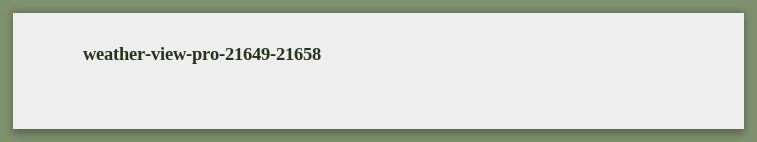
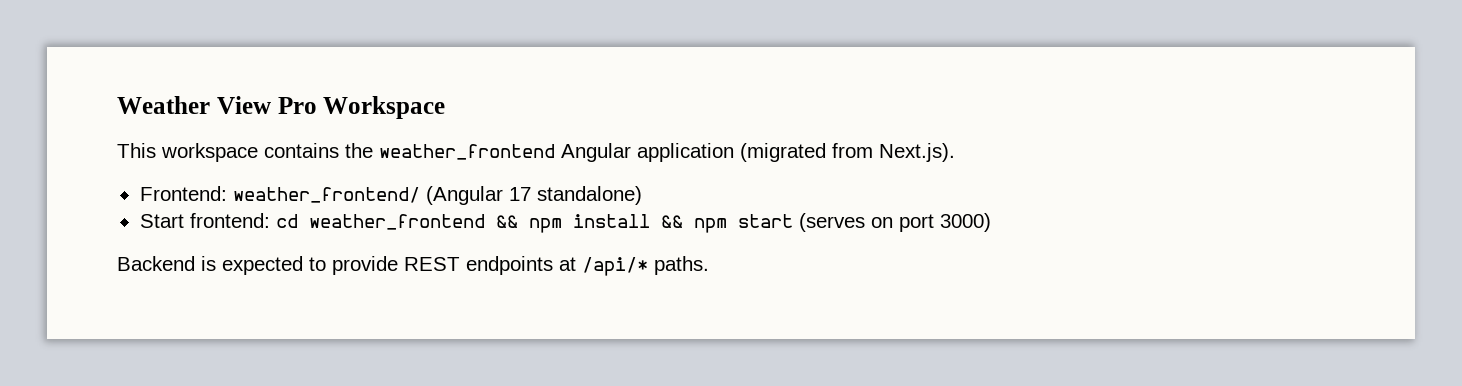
[83,47,321,64] weather-view-pro-21649-21658 -> [117,96,446,119] [117,143,955,162] [139,186,642,205] [139,213,991,233] [117,256,709,276] Weather View Pro Workspace // This workspace contains the weather_frontend Angular application (migrated from Next.js). // Frontend: weather_frontend/ (Angular 17 standalone) // Start frontend: cd weather_frontend && npm install && npm start (serves on port 3000) // Backend is expected to provide REST endpoints at /api/* paths.

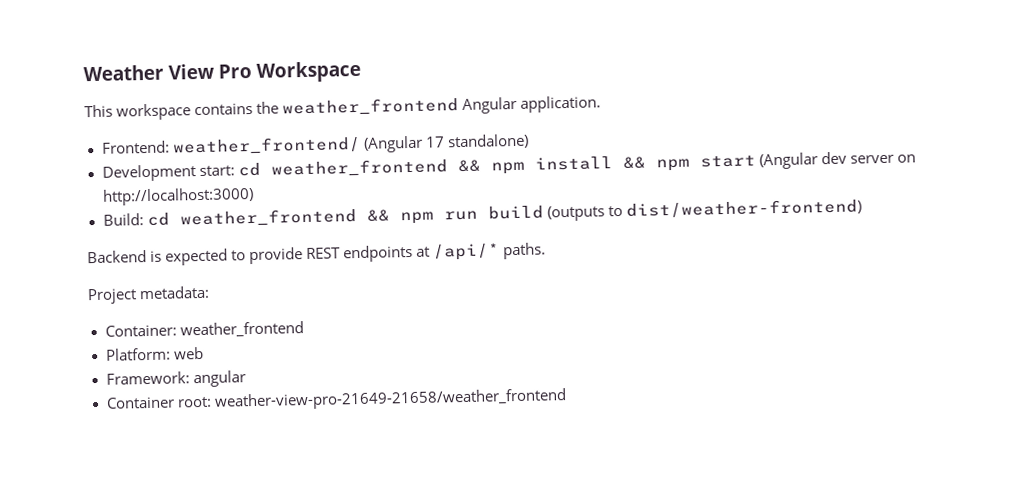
[637,143,955,162] application (migrated from Next.js). -> [520,95,602,113] application.
[139,213,270,228] Start frontend: -> [101,164,235,182] Development start:
[798,213,991,232] (serves on port 3000) -> [758,151,916,170] [101,186,254,206] [102,198,862,228] (Angular dev server on http://localhost:3000) // Build: cd weather_frontend && npm run build (outputs to dist/weather-frontend)
(709, 265) none -> [87,285,211,305] [104,321,304,338] [104,346,204,361] [105,370,246,388] [105,388,567,411] // Project metadata: // Container: weather_frontend // Platform: web // Framework: angular // Container root: weather-view-pro-21649-21658/weather_frontend

